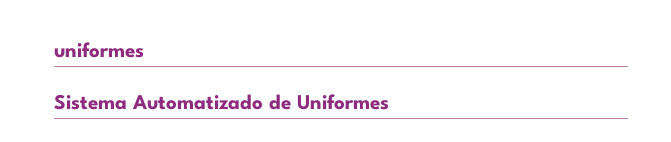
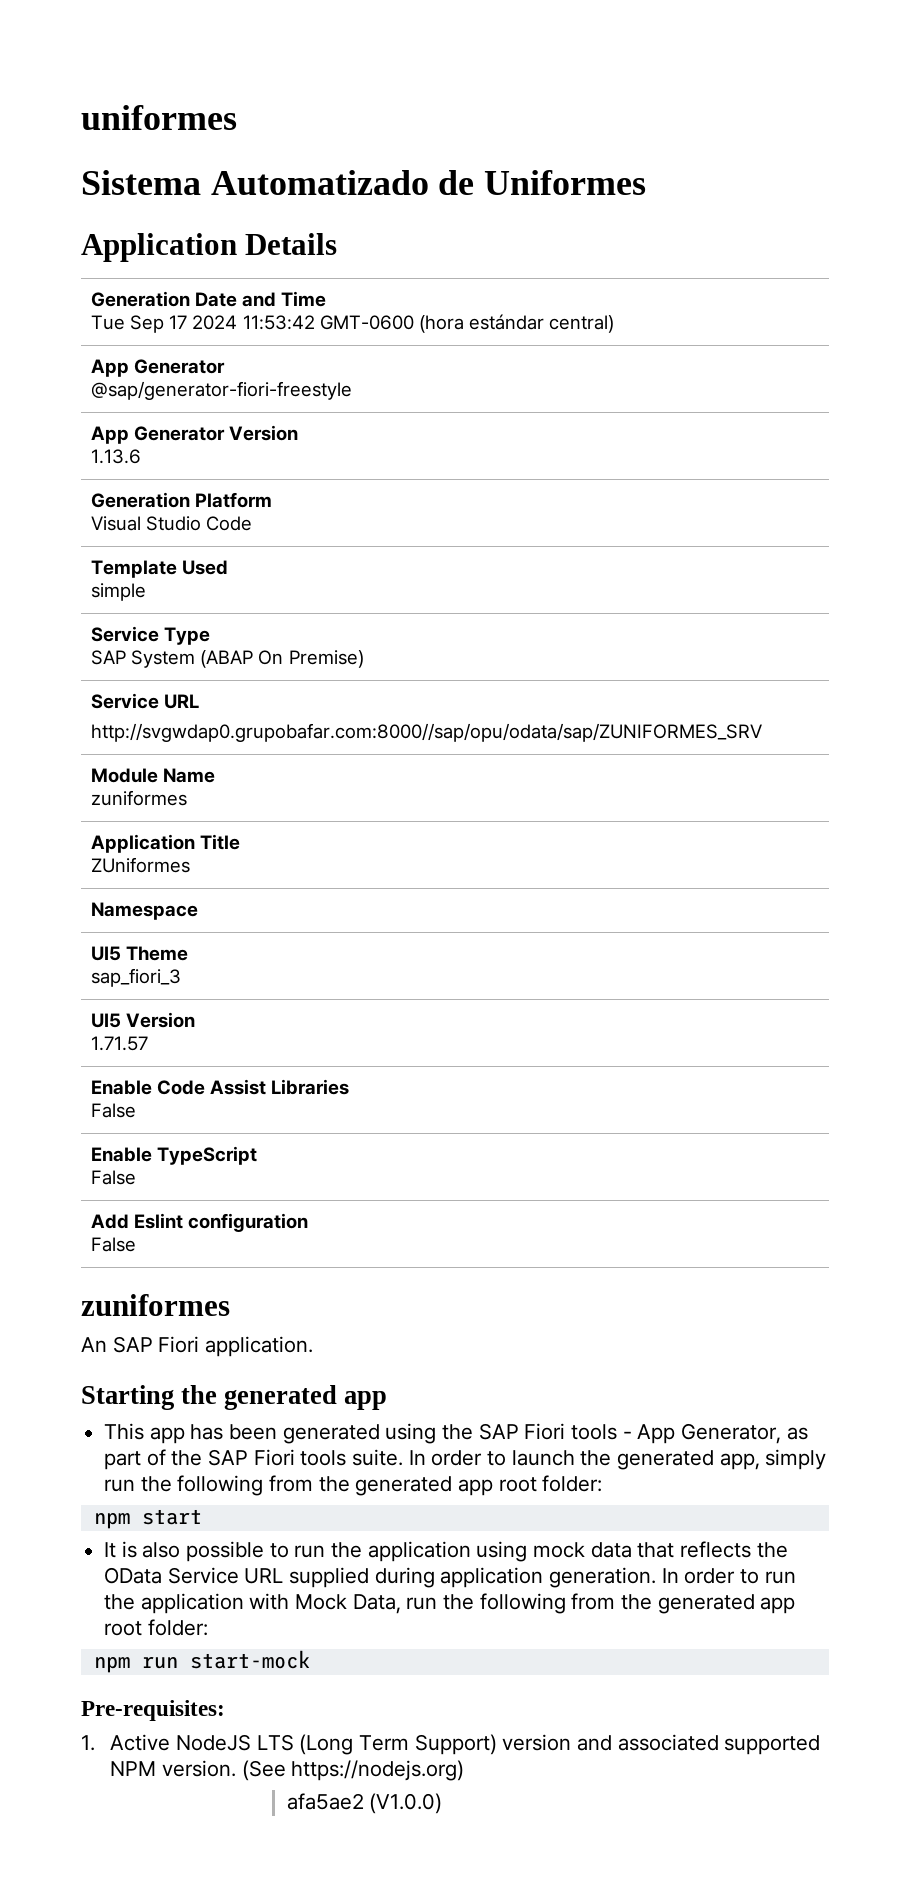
(389, 102) none -> [81,233,338,262] [90,291,327,307] [90,314,615,333] [90,359,226,377] [90,381,352,400] [90,425,299,444] [90,449,141,464] [90,492,273,508] [90,516,253,531] [90,560,229,578] [90,583,146,601] [90,626,211,645] [90,650,364,668] [90,693,200,709] [90,723,762,742] [90,768,216,783] [90,790,187,806] [90,834,241,853] [90,857,190,873] [90,902,198,920] [90,946,189,961] [90,968,181,987] [90,1012,196,1028] [90,1036,148,1051] [90,1079,350,1095] [90,1103,136,1118] [90,1146,258,1165] [90,1170,136,1185] [90,1213,309,1232] [90,1237,136,1252] [81,1294,230,1316] [81,1336,314,1357] [81,1385,388,1410] [104,1423,808,1444] [104,1449,827,1470] [104,1475,603,1496] [93,1509,202,1529] [104,1541,788,1562] [104,1567,796,1588] [104,1593,796,1614] [104,1619,208,1636] [93,1650,310,1673] [81,1700,225,1721] [81,1734,821,1755] [110,1760,465,1781] [286,1793,443,1814] // Application Details // Generation Date and Time // Tue Sep 17 2024 11:53:42 GMT-0600 (hora estándar central) // App Generator // @sap/generator-fiori-freestyle // App Generator Version // 1.13.6 // Generation Platform // Visual Studio Code // Template Used // simple // Service Type // SAP System (ABAP On Premise) // Service URL // http://svgwdap0.grupobafar.com:8000//sap/opu/odata/sap/ZUNIFORMES_SRV // Module Name // zuniformes // Application Title // ZUniformes // Namespace // UI5 Theme // sap_fiori_3 // UI5 Version // 1.71.57 // Enable Code Assist Libraries // False // Enable TypeScript // False // Add Eslint configuration // False // zuniformes // An SAP Fiori application. // Starting the generated app // This app has been generated using the SAP Fiori tools - App Generator, as part of the SAP Fiori tools suite. In order to launch the generated app, simply run the following from the generated app root folder: // npm start // It is also possible to run the application using mock data that reflects the OData Service URL supplied during application generation. In order to run the application with Mock Data, run the following from the generated app root folder: // npm run start-mock // Pre-requisites: // 1. Active NodeJS LTS (Long Term Support) version and associated supported NPM version. (See https://nodejs.org) // afa5ae2 (V1.0.0)

